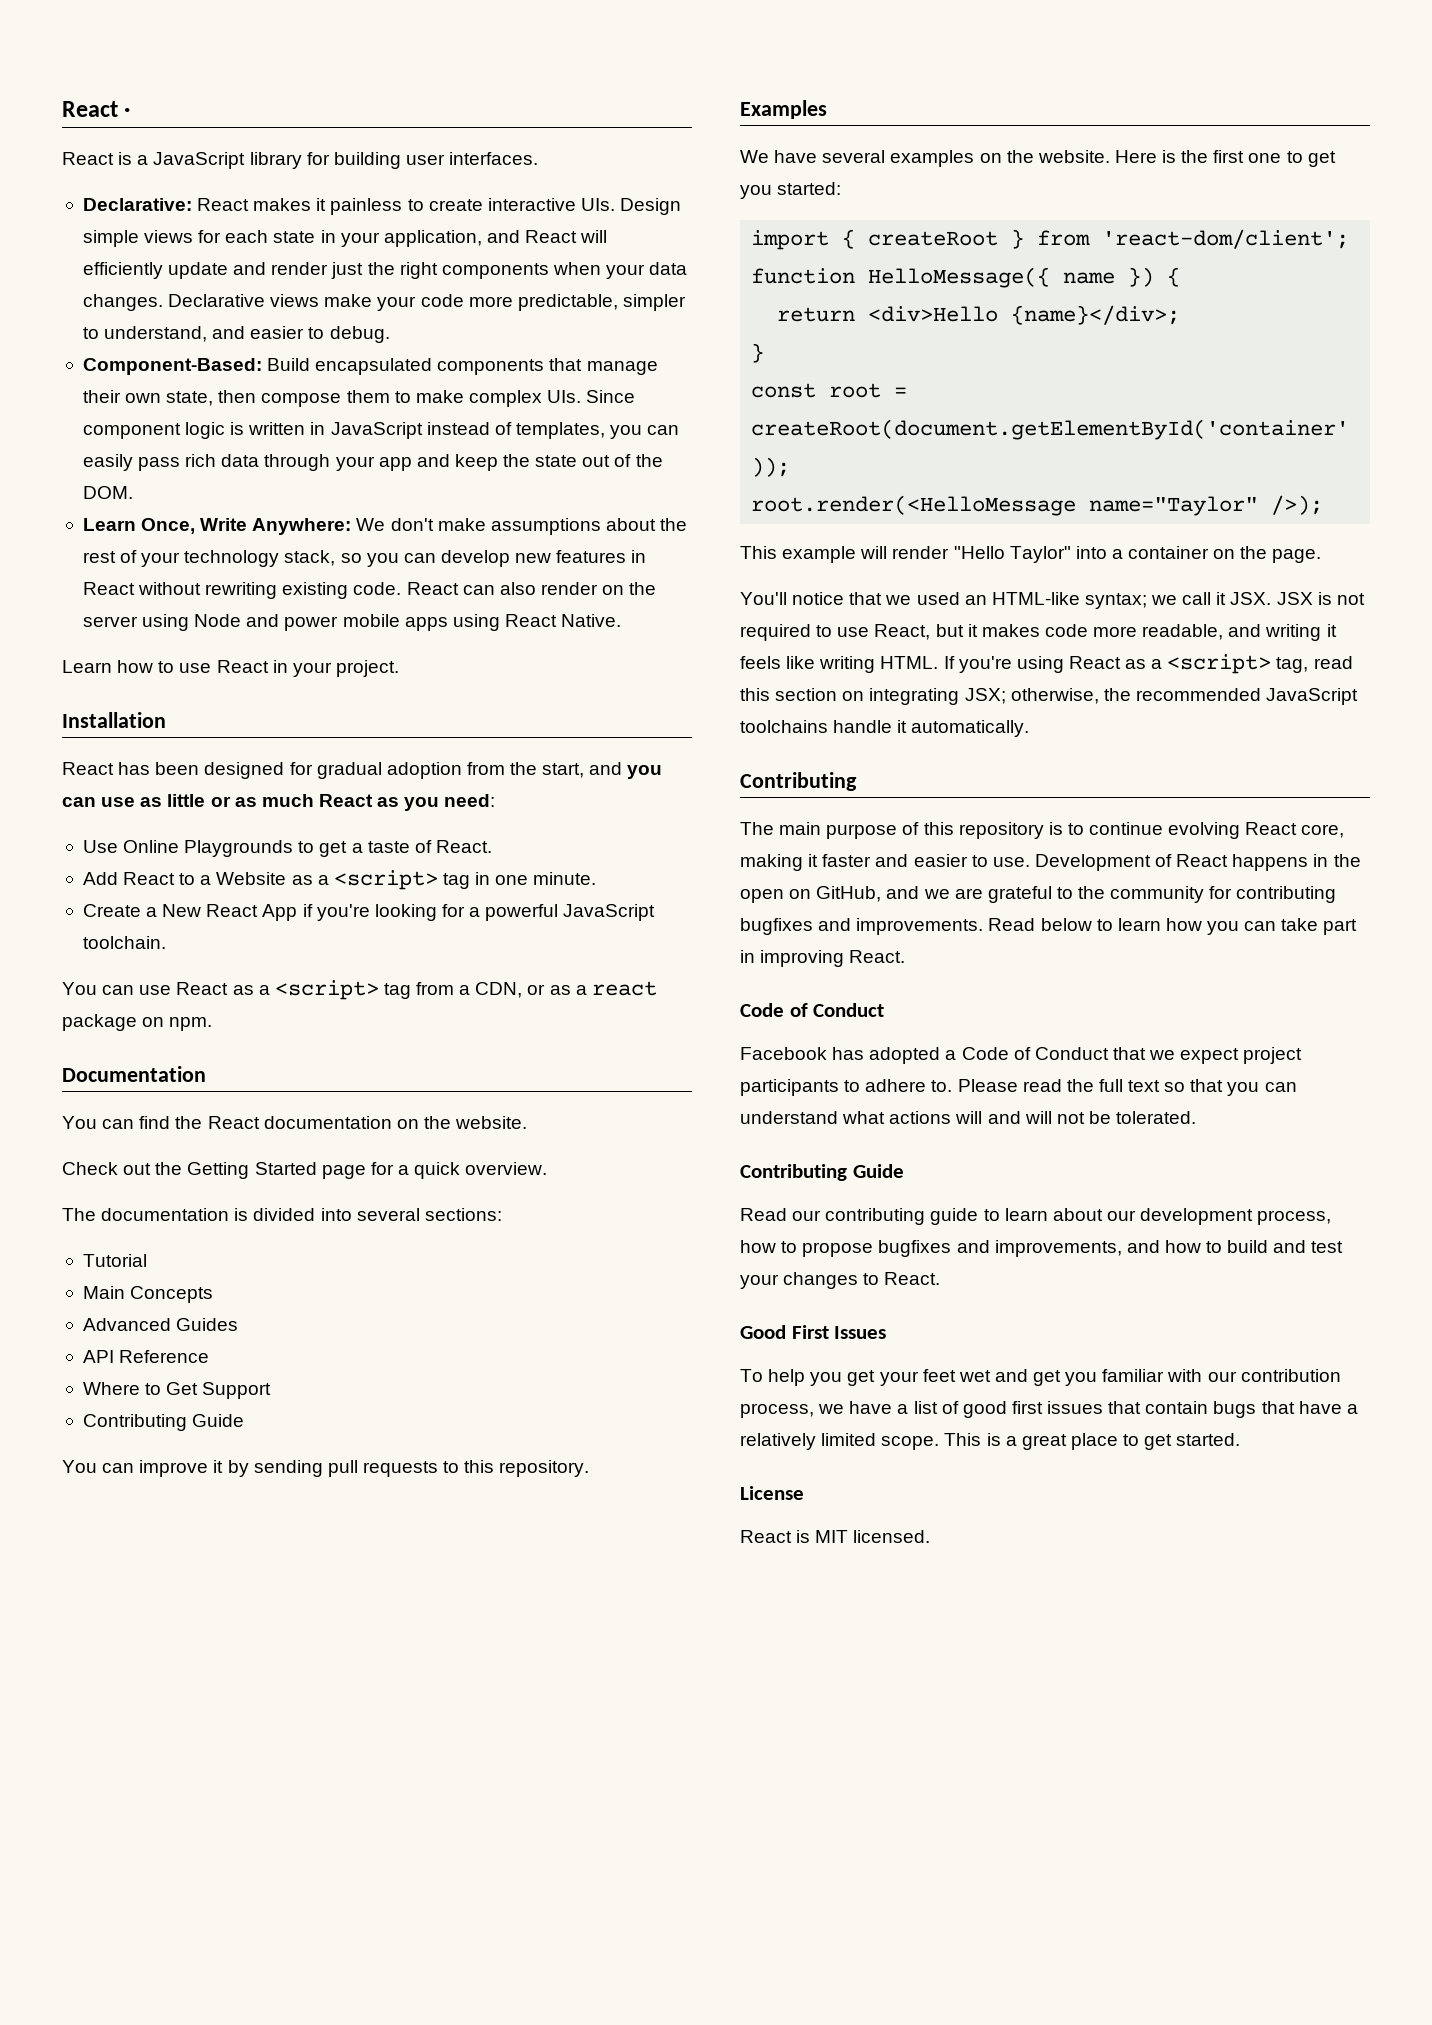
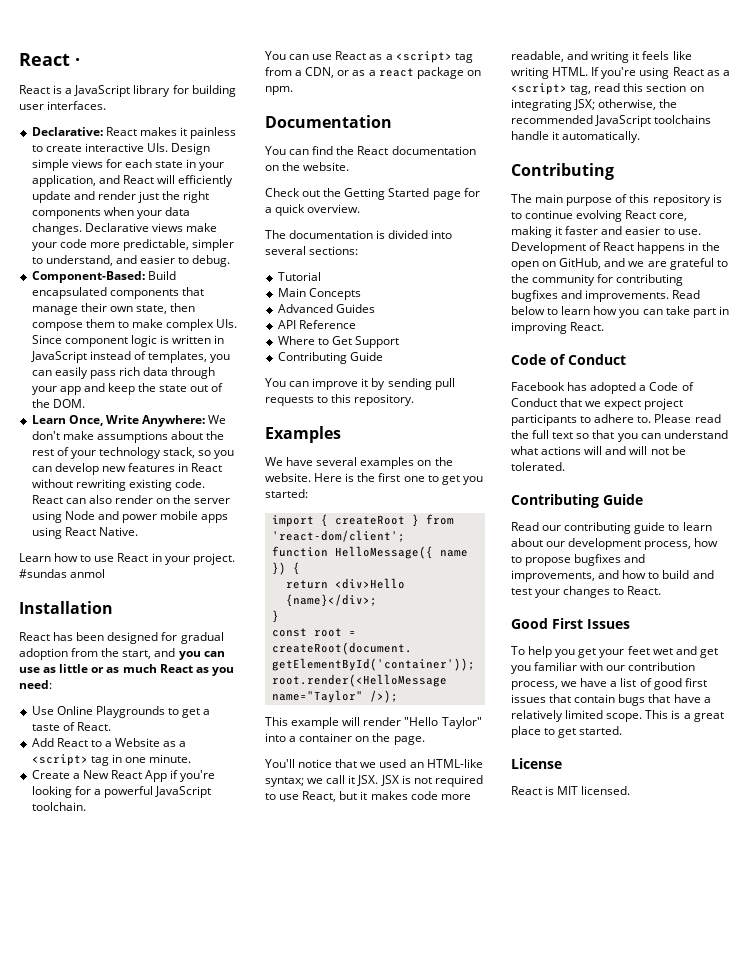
(399, 668) none -> [19,569,106,578] #sundas anmol

